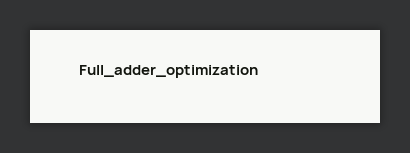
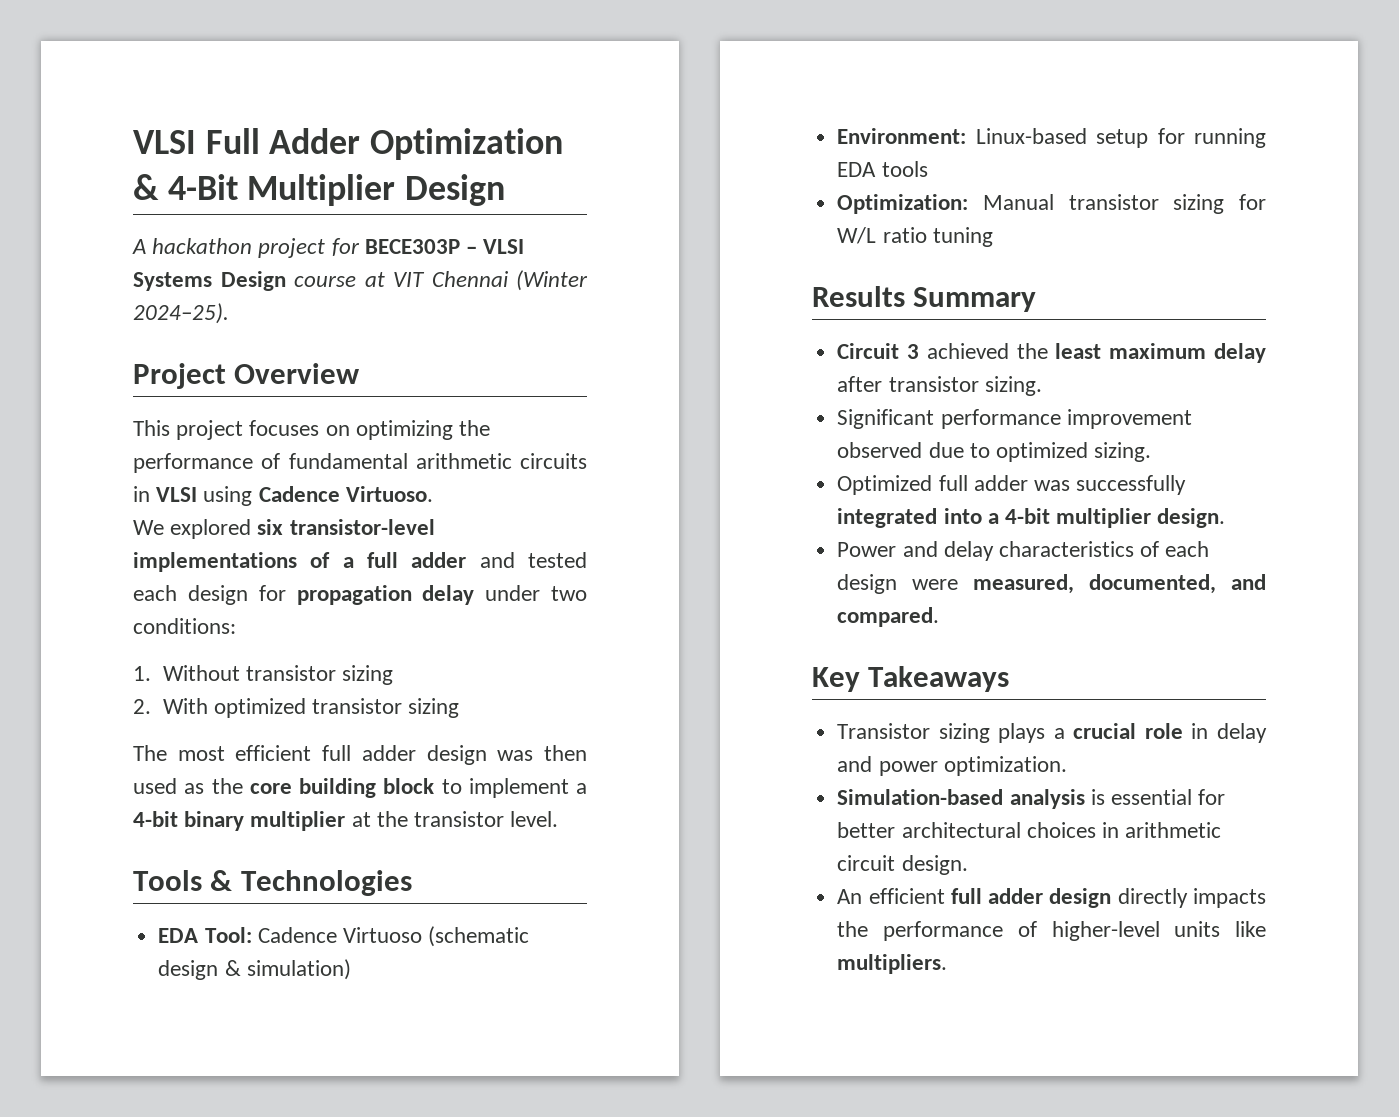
[79,65,258,78] Full_adder_optimization -> [133,128,564,160] [133,174,506,206] [132,238,525,258] [133,270,588,291] [133,303,229,324] [133,363,360,389] [133,420,491,440] [133,453,587,473] [133,486,433,506] [133,519,435,539] [133,552,587,572] [133,585,587,605] [133,618,236,634] [133,665,393,685] [133,698,460,718] [133,745,587,765] [133,778,587,798] [133,811,559,831] [133,870,412,896] [158,926,530,947] [158,959,351,980] [837,128,1266,148] [837,161,928,177] [837,194,1266,214] [837,227,993,247] [812,286,1037,312] [837,343,1266,363] [837,376,1042,396] [837,409,1192,429] [837,442,1152,462] [837,475,1187,495] [837,508,1226,528] [837,541,1210,561] [837,574,1266,594] [837,607,940,627] [812,666,1010,692] [837,723,1267,743] [837,756,1067,776] [837,789,1226,809] [837,822,1222,838] [837,855,968,875] [837,888,1266,908] [837,921,1266,941] [837,954,948,974] VLSI Full Adder Optimization & 4-Bit Multiplier Design // A hackathon project for BECE303P – VLSI Systems Design course at VIT Chennai (Winter 2024–25). // Project Overview // This project focuses on optimizing the performance of fundamental arithmetic circuits in VLSI using Cadence Virtuoso. // We explored six transistor-level implementations of a full adder and tested each design for propagation delay under two conditions: // 1. Without transistor sizing // 2. With optimized transistor sizing // The most efficient full adder design was then used as the core building block to implement a 4-bit binary multiplier at the transistor level. // Tools & Technologies // EDA Tool: Cadence Virtuoso (schematic design & simulation) // Environment: Linux-based setup for running EDA tools // Optimization: Manual transistor sizing for W/L ratio tuning // Results Summary // Circuit 3 achieved the least maximum delay after transistor sizing. // Significant performance improvement observed due to optimized sizing. // Optimized full adder was successfully integrated into a 4-bit multiplier design. // Power and delay characteristics of each design were measured, documented, and compared. // Key Takeaways // Transistor sizing plays a crucial role in delay and power optimization. // Simulation-based analysis is essential for better architectural choices in arithmetic circuit design. // An efficient full adder design directly impacts the performance of higher-level units like multipliers.

